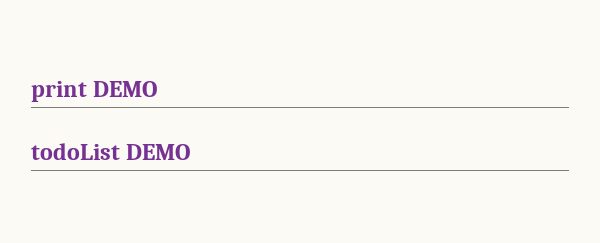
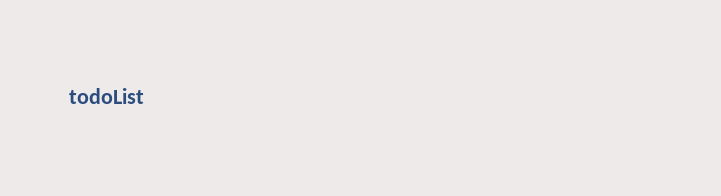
[31,81,159,102] [31,143,192,160] print DEMO // todoList DEMO -> [69,88,144,104] todoList

